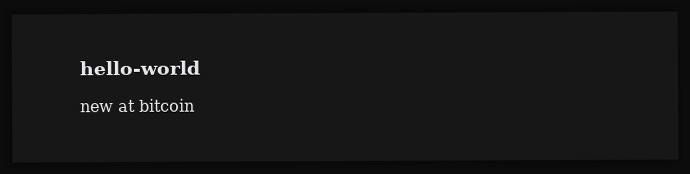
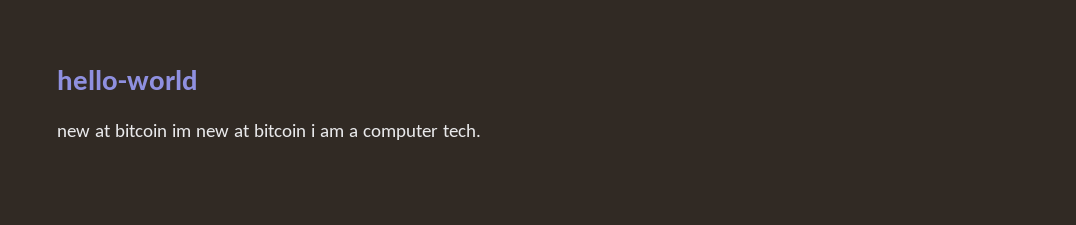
(195, 105) none -> [171,124,481,140] im new at bitcoin i am a computer tech.

